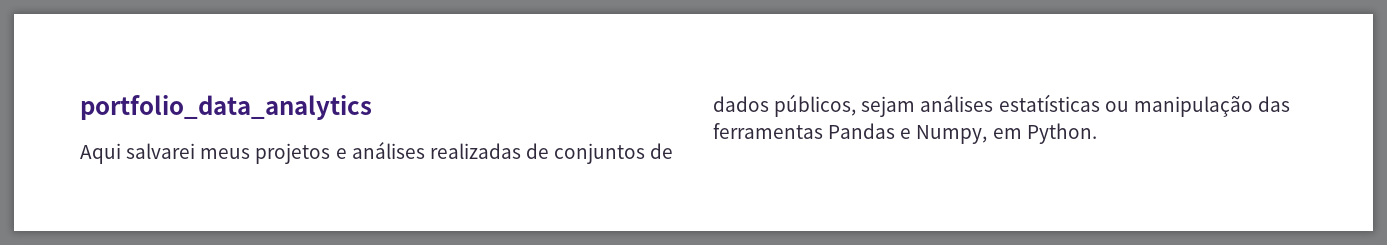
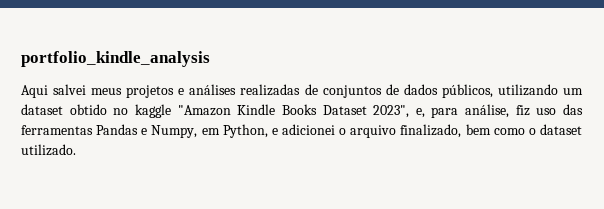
[80,95,372,120] portfolio_data_analytics -> [21,51,210,67] portfolio_kindle_analysis
[126,143,196,159] salvarei -> [53,84,87,95] salvei
[861,94,1253,117] sejam análises estatísticas ou manipulação -> [497,84,584,96] [21,104,557,118] utilizando um dataset obtido no kaggle "Amazon Kindle Books Dataset 2023", e, para análise, fiz uso
[1026,123,1097,144] Python. -> [222,124,582,138] [21,144,76,156] Python, e adicionei o arquivo finalizado, bem como o dataset utilizado.

